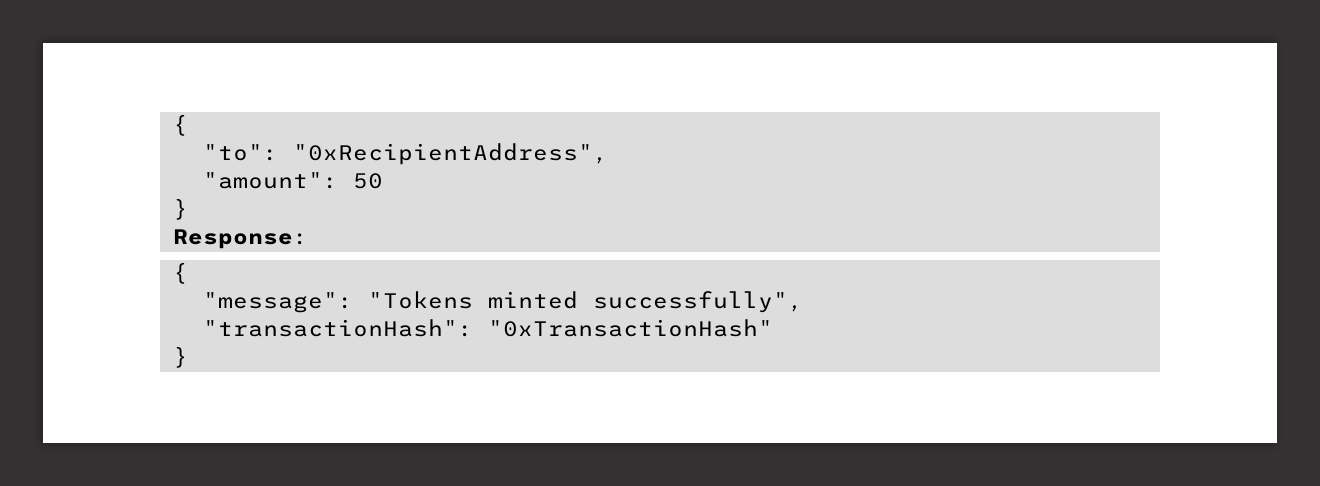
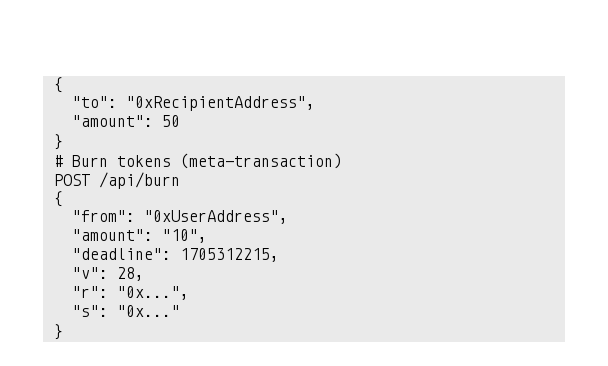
[172,229,308,249] [172,262,188,284] [202,291,803,313] [202,319,773,337] Response: // { // "message": "Tokens minted successfully", // "transactionHash": "0xTransactionHash" -> [53,153,342,169] [53,172,180,189] [53,191,63,207] [71,210,288,224] [71,229,207,243] [71,248,279,262] [71,267,144,281] [71,286,189,300] [71,305,180,317] # Burn tokens (meta-transaction) // POST /api/burn // { // "from": "0xUserAddress", // "amount": "10", // "deadline": 1705312215, // "v": 28, // "r": "0x...", // "s": "0x..."

